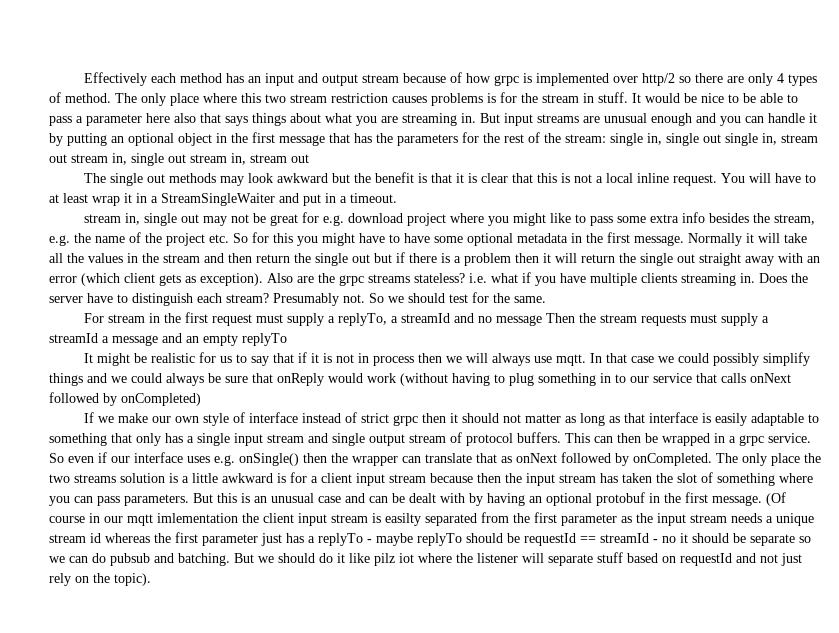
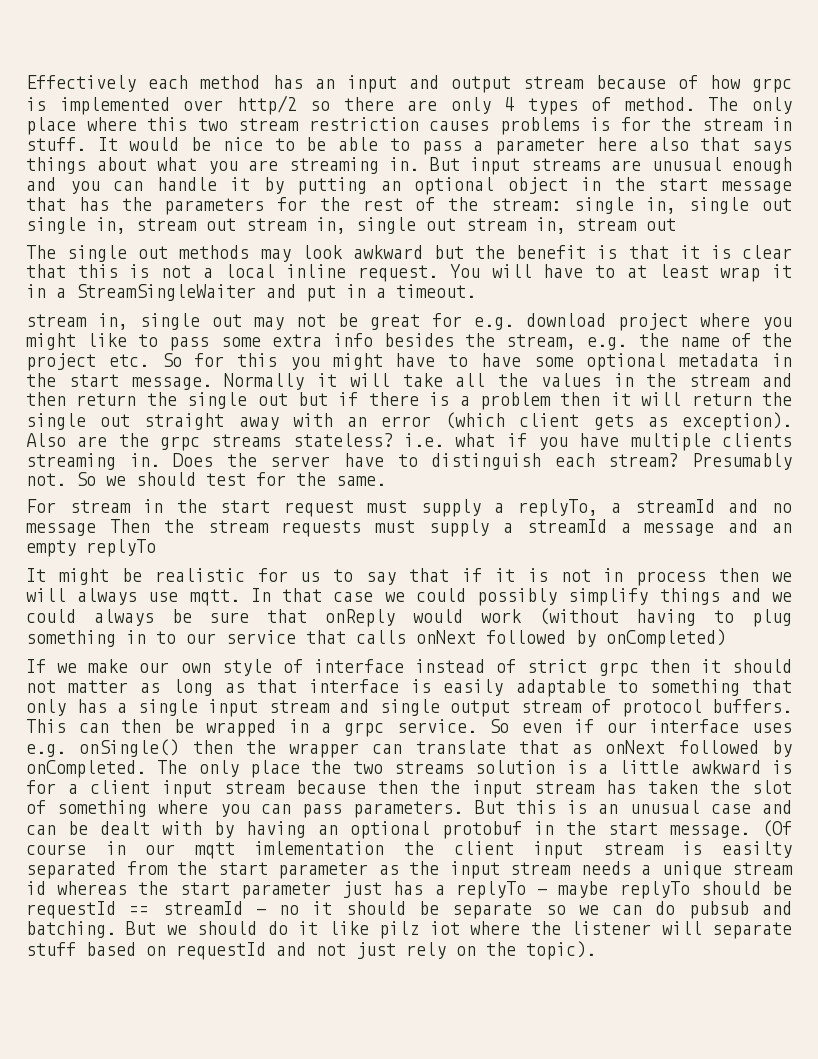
[252,132,275,143] first -> [658,178,709,191] start
[607,232,630,243] first -> [68,374,119,387] start
[185,312,209,323] first -> [220,500,271,513] start
[685,492,708,503] first -> [608,822,658,835] start
[534,512,557,523] first -> [217,862,268,875] start
[175,532,198,543] first -> [179,882,230,895] start

